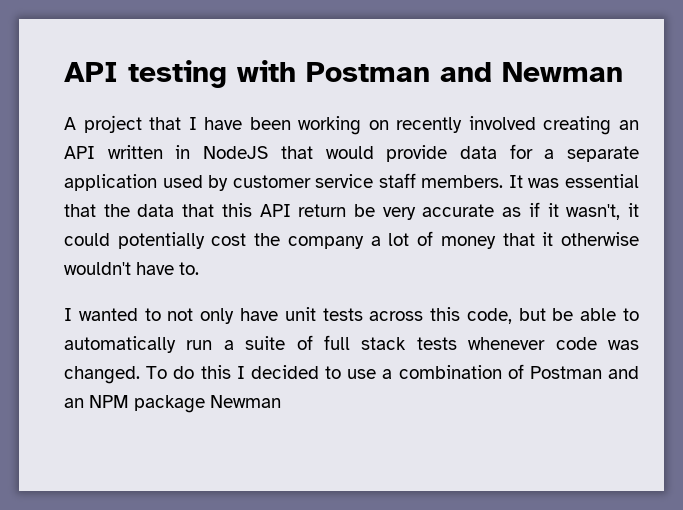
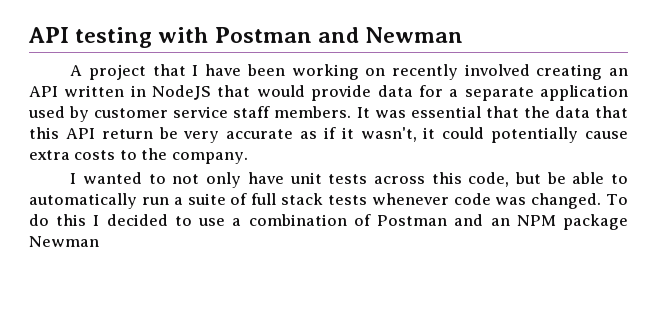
[211,231,640,249] [64,262,200,275] cost the company a lot of money that it otherwise wouldn't have to. -> [585,131,629,139] [29,148,248,164] cause extra costs to the company.

